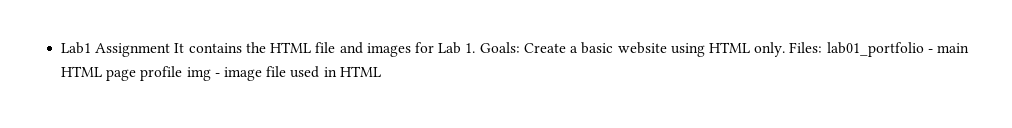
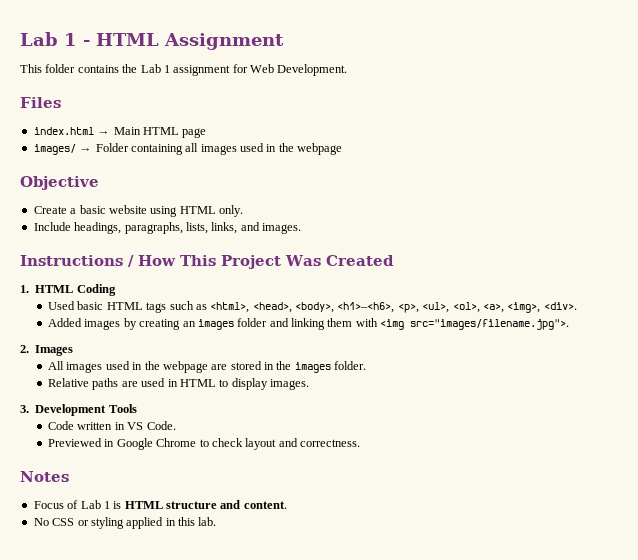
[61,42,520,57] Lab1 Assignment It contains the HTML file and images for Lab 1. Goals: -> [20,32,284,50] [20,64,348,76] [20,97,61,108] [33,127,207,138] [33,143,343,155] [20,176,99,190] Lab 1 - HTML Assignment // This folder contains the Lab 1 assignment for Web Development. // Files // index.html → Main HTML page // images/ → Folder containing all images used in the webpage // Objective //
[789,42,969,57] [61,66,381,81] Files: lab01_portfolio - main HTML page profile img - image file used in HTML -> [33,222,301,234] [20,255,394,269] [20,284,116,296] [48,301,577,313] [48,318,570,330] [20,345,74,356] [48,361,367,373] [48,378,310,390] [20,404,137,416] [48,421,176,430] [48,438,361,450] [20,471,69,482] [33,500,287,509] [33,517,217,529] // Include headings, paragraphs, lists, links, and images. // Instructions / How This Project Was Created // 1. HTML Coding // Used basic HTML tags such as <html>, <head>, <body>, <h1>–<h6>, <p>, <ul>, <ol>, <a>, <img>, <div>. // Added images by creating an images folder and linking them with <img src="images/filename.jpg">. // 2. Images // All images used in the webpage are stored in the images folder. // Relative paths are used in HTML to display images. // 3. Development Tools // Code written in VS Code. // Previewed in Google Chrome to check layout and correctness. // Notes // Focus of Lab 1 is HTML structure and content. // No CSS or styling applied in this lab.

